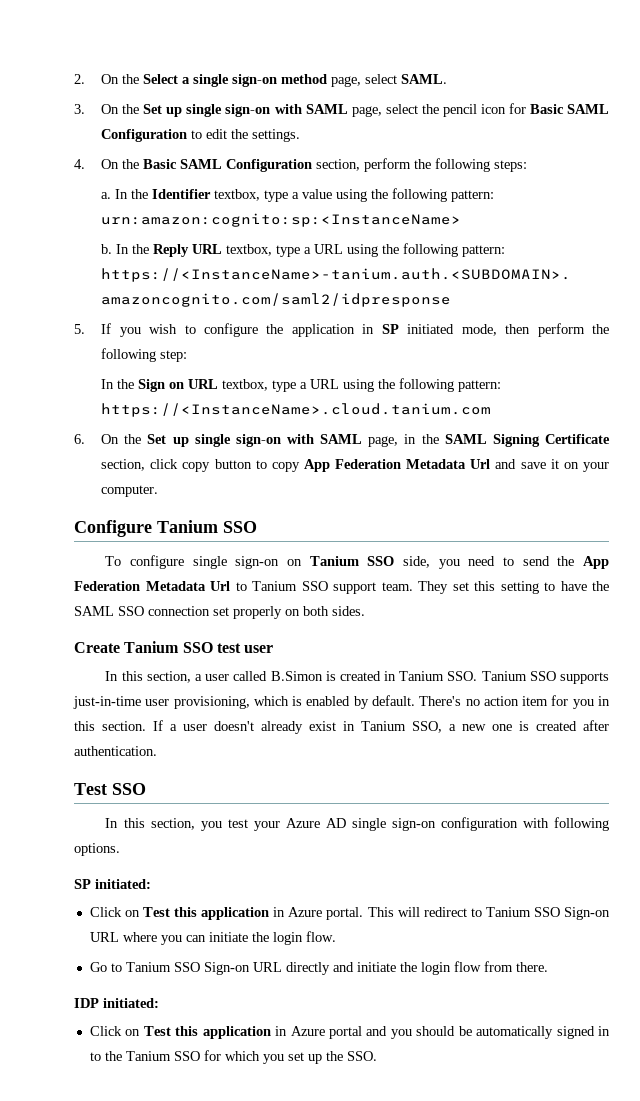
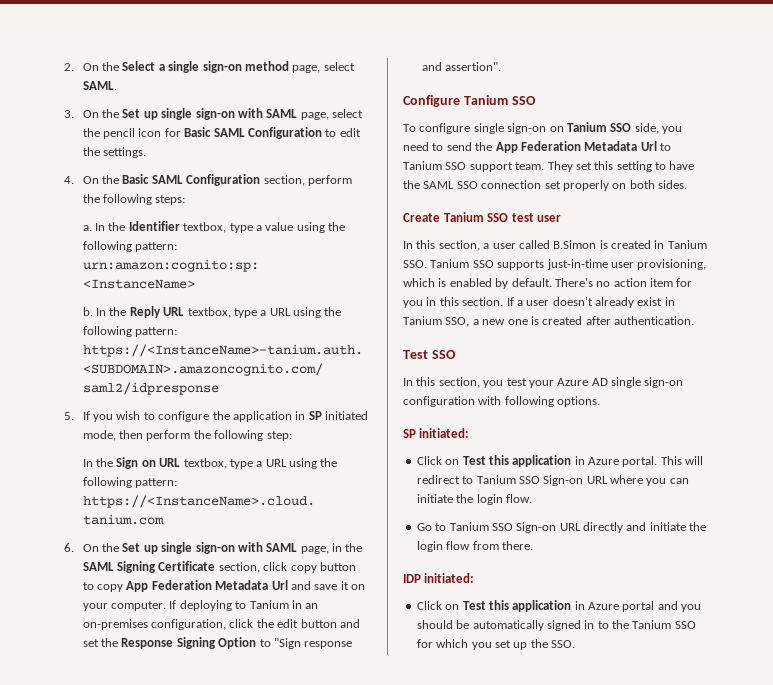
(159, 491) none -> [169,600,319,611] [82,619,360,630] [82,637,353,649] [421,62,502,71] If deploying to Tanium in an on-premises configuration, click the edit button and set the Response Signing Option to "Sign response and assertion".

